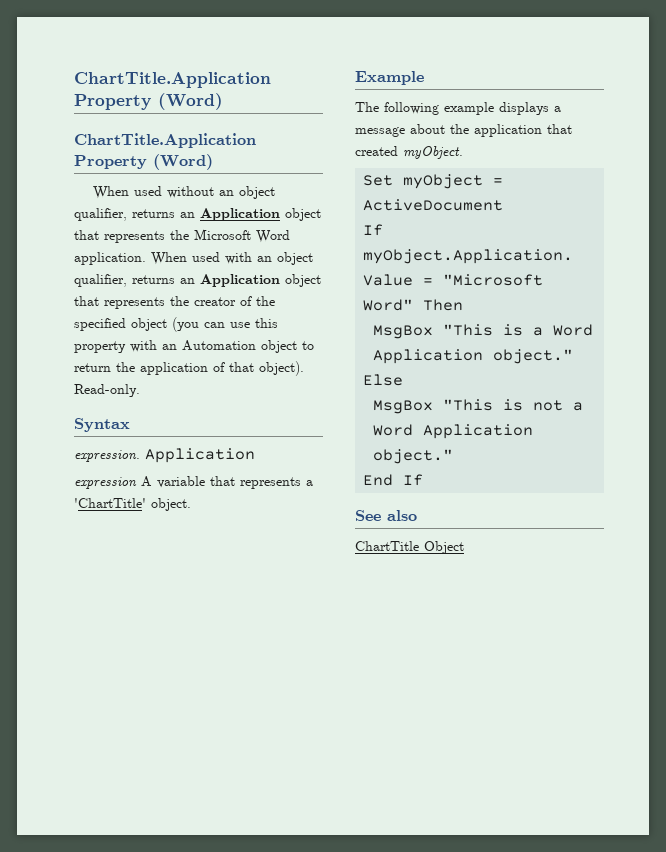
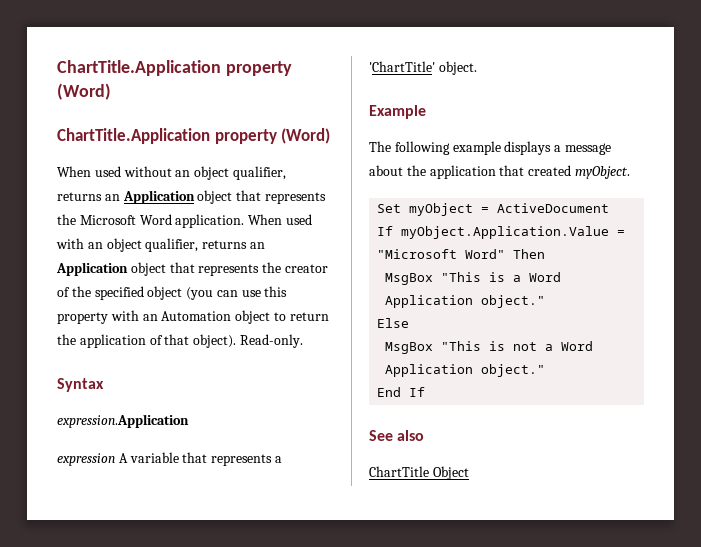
[74,72,271,88] [74,94,151,110] ChartTitle.Application Property -> [57,60,292,76] ChartTitle.Application property
[74,155,147,169] Property -> [214,129,277,144] property
[74,448,255,463] expression. Application -> [57,414,189,428] expression.Application

